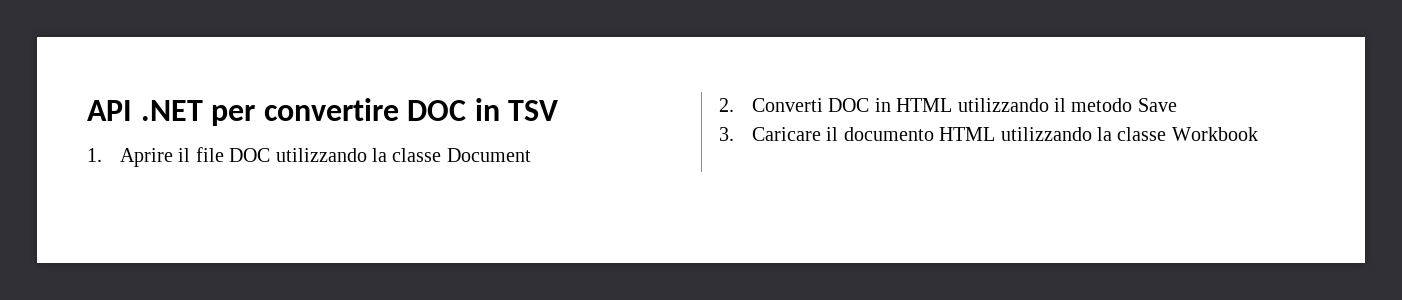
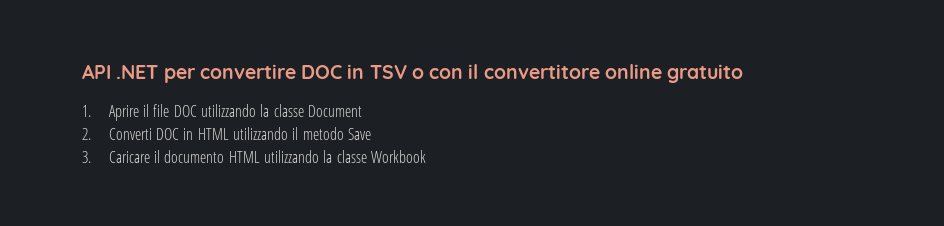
(559, 110) none -> [411,64,744,83] o con il convertitore online gratuito

